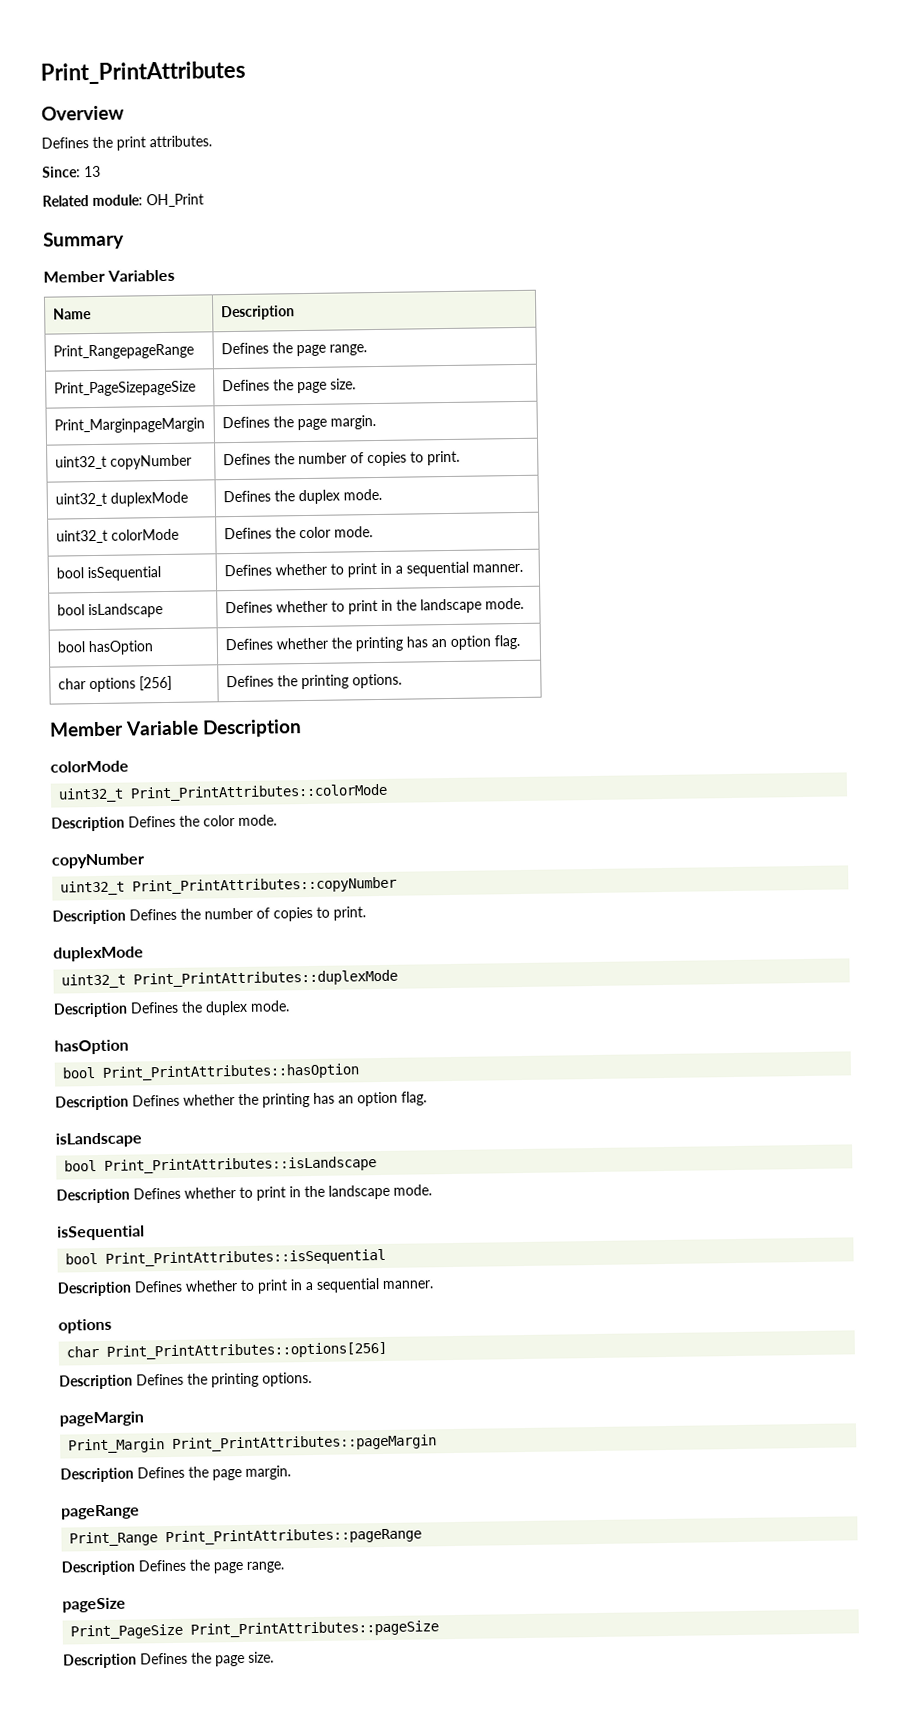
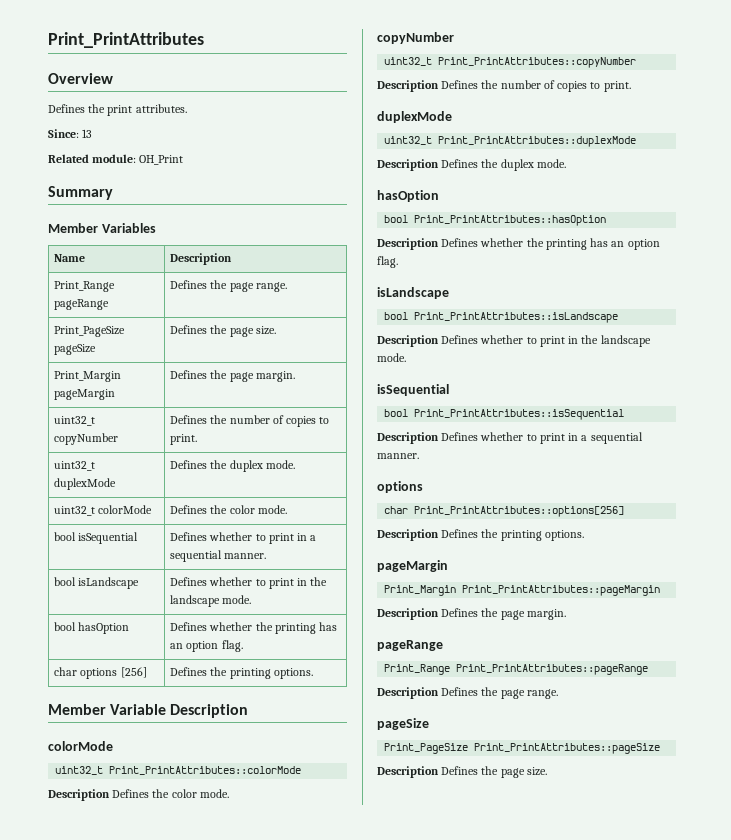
[52,343,194,360] [220,342,367,357] [53,380,196,397] Print_RangepageRange | Defines the page range. // Print_PageSizepageSize -> [54,281,116,292] [54,299,110,310] [170,280,287,292] [54,326,126,337] [54,344,97,355] Print_Range pageRange | Defines the page range. // Print_PageSize pageSize
[53,417,205,434] Print_MarginpageMargin -> [54,371,122,382] [54,389,116,400] Print_Margin pageMargin

